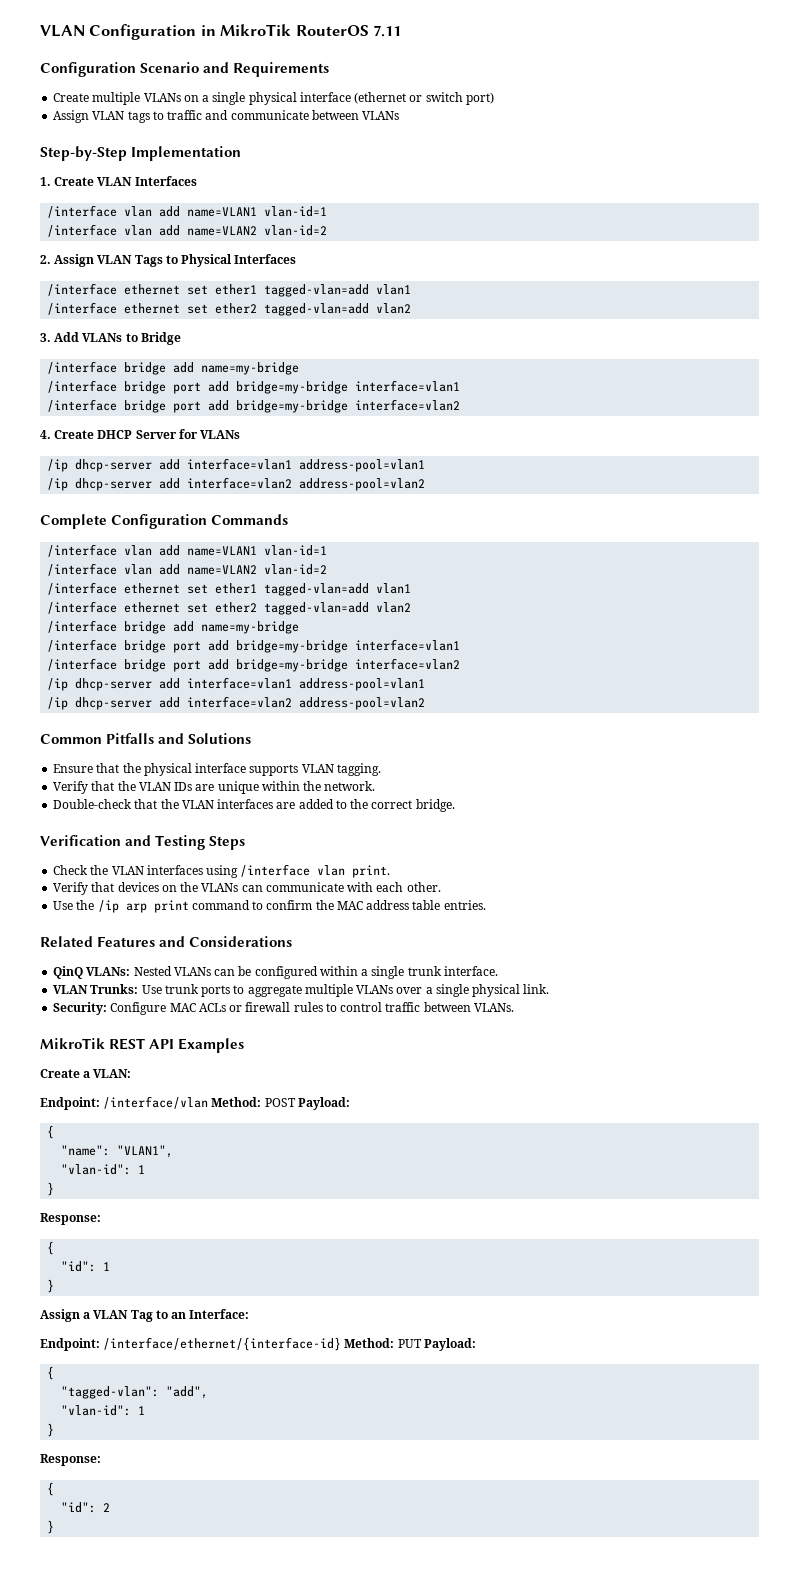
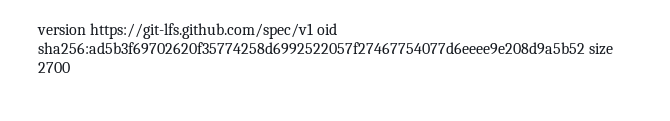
[40,24,402,40] [40,62,330,77] [53,92,494,105] [53,110,400,123] [40,146,242,161] [40,176,197,186] [47,205,328,218] [47,224,328,237] [40,254,297,267] [47,283,412,297] [47,302,412,316] [40,332,181,345] [47,361,300,375] [47,380,461,394] [47,399,461,413] [40,429,241,439] [47,458,426,472] [47,477,426,491] [40,514,289,529] [47,544,328,557] [47,563,328,576] [47,582,412,596] [47,601,412,615] [47,620,300,634] [47,639,461,653] [47,658,461,672] [47,677,426,691] [47,696,426,710] [40,733,252,744] [53,763,381,776] [53,781,376,794] [53,799,455,812] [40,835,246,850] [53,864,391,878] [53,882,441,895] [53,900,486,913] [40,936,293,947] [53,966,498,979] [53,984,550,997] [53,1002,514,1015] [40,1038,245,1053] [40,1069,132,1078] [40,1096,350,1110] [47,1125,55,1139] [61,1145,174,1158] [61,1164,146,1175] [47,1182,55,1196] [40,1213,101,1225] [47,1241,55,1255] [61,1261,111,1272] [47,1279,55,1293] [40,1309,250,1322] [40,1337,476,1351] [47,1366,55,1380] [61,1386,209,1399] [61,1405,146,1416] [47,1423,55,1437] [40,1454,101,1466] [47,1482,55,1496] [61,1502,111,1513] [47,1520,55,1534] VLAN Configuration in MikroTik RouterOS 7.11 // Configuration Scenario and Requirements // Create multiple VLANs on a single physical interface (ethernet or switch port) // Assign VLAN tags to traffic and communicate between VLANs // Step-by-Step Implementation // 1. Create VLAN Interfaces // /interface vlan add name=VLAN1 vlan-id=1 // /interface vlan add name=VLAN2 vlan-id=2 // 2. Assign VLAN Tags to Physical Interfaces // /interface ethernet set ether1 tagged-vlan=add vlan1 // /interface ethernet set ether2 tagged-vlan=add vlan2 // 3. Add VLANs to Bridge // /interface bridge add name=my-bridge // /interface bridge port add bridge=my-bridge interface=vlan1 // /interface bridge port add bridge=my-bridge interface=vlan2 // 4. Create DHCP Server for VLANs // /ip dhcp-server add interface=vlan1 address-pool=vlan1 // /ip dhcp-server add interface=vlan2 address-pool=vlan2 // Complete Configuration Commands // /interface vlan add name=VLAN1 vlan-id=1 // /interface vlan add name=VLAN2 vlan-id=2 // /interface ethernet set ether1 tagged-vlan=add vlan1 // /interface ethernet set ether2 tagged-vlan=add vlan2 // /interface bridge add name=my-bridge // /interface bridge port add bridge=my-bridge interface=vlan1 // /interface bridge port add bridge=my-bridge interface=vlan2 // /ip dhcp-server add interface=vlan1 address-pool=vlan1 // /ip dhcp-server add interface=vlan2 address-pool=vlan2 // Common Pitfalls and Solutions // Ensure that the physical interface supports VLAN tagging. // Verify that the VLAN IDs are unique within the network. // Double-check that the VLAN interfaces are added to the correct bridge. // Verification and Testing Steps // Check the VLAN interfaces using /interface vlan print. // Verify that devices on the VLANs can communicate with each other. // Use the /ip arp print command to confirm the MAC address table entries. // Related Features and Considerations // QinQ VLANs: Nested VLANs can be configured within a single trunk interface. // VLAN Trunks: Use trunk ports to aggregate multiple VLANs over a single physical link. // Security: Configure MAC ACLs or firewall rules to control traffic between VLANs. // MikroTik REST API Examples // Create a VLAN: // Endpoint: /interface/vlan Method: POST Payload: // { // "name": "VLAN1", // "vlan-id": 1 // } // Response: // { // "id": 1 // } // Assign a VLAN Tag to an Interface: // Endpoint: /interface/ethernet/{interface-id} Method: PUT Payload: // { // "tagged-vlan": "add", // "vlan-id": 1 // } // Response: // { // "id": 2 // } -> [37,23,338,39] [38,42,614,55] [38,62,70,73] version https://git-lfs.github.com/spec/v1 oid sha256:ad5b3f69702620f35774258d6992522057f27467754077d6eeee9e208d9a5b52 size 2700

